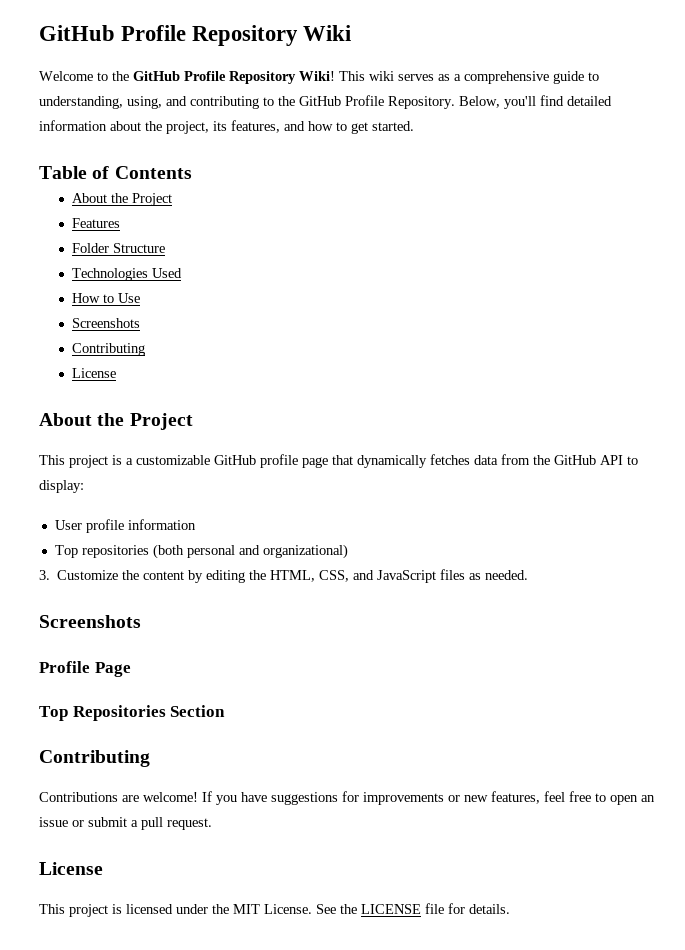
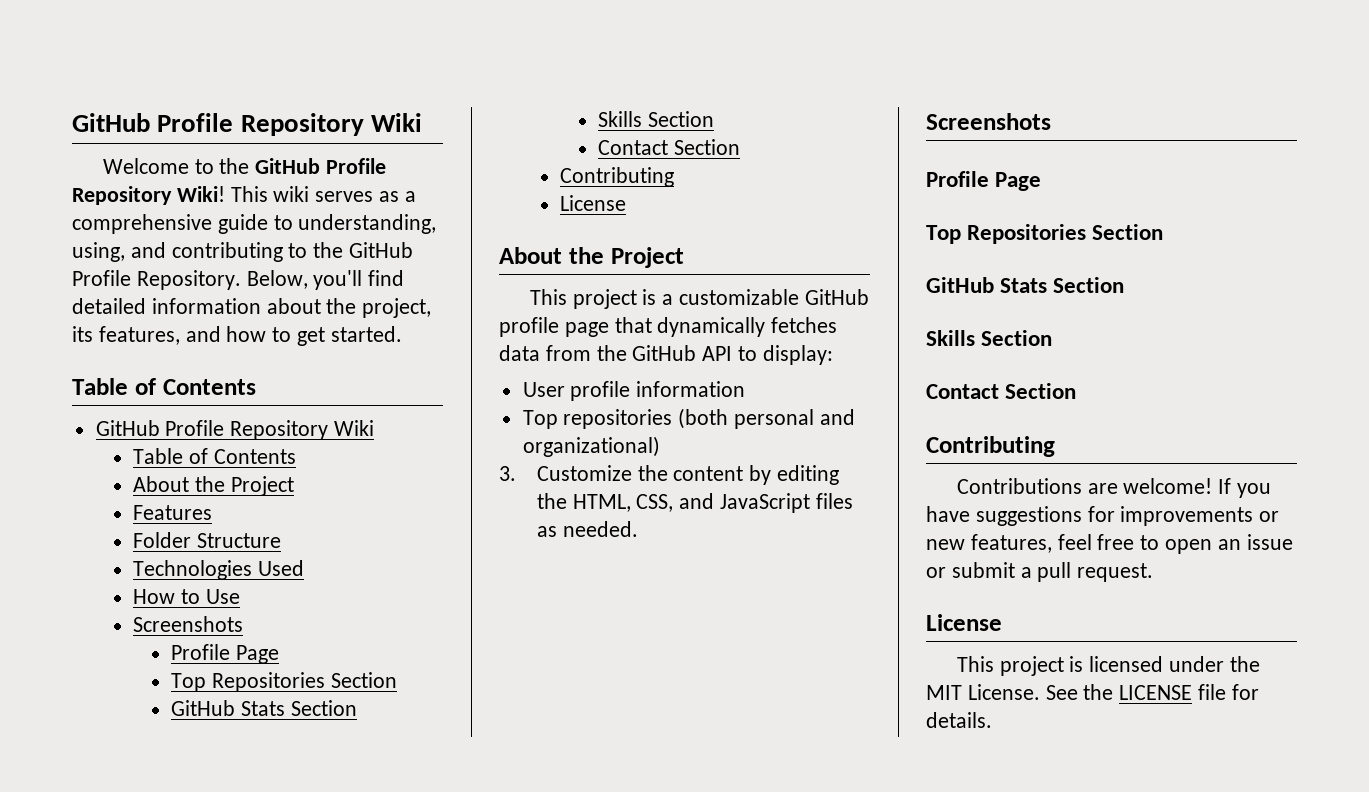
(192, 172) none -> [95,420,375,440] [133,448,296,464] // GitHub Profile Repository Wiki // Table of Contents
(140, 323) none -> [171,644,279,664] [171,672,397,692] [171,700,357,716] [598,111,714,127] [598,139,740,155] // Profile Page // Top Repositories Section // GitHub Stats Section // Skills Section // Contact Section
(226, 711) none -> [926,277,1125,293] [926,330,1053,346] [926,383,1077,399] // GitHub Stats Section // Skills Section // Contact Section

